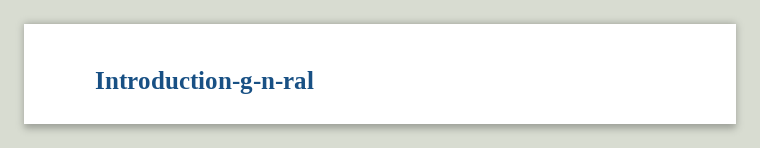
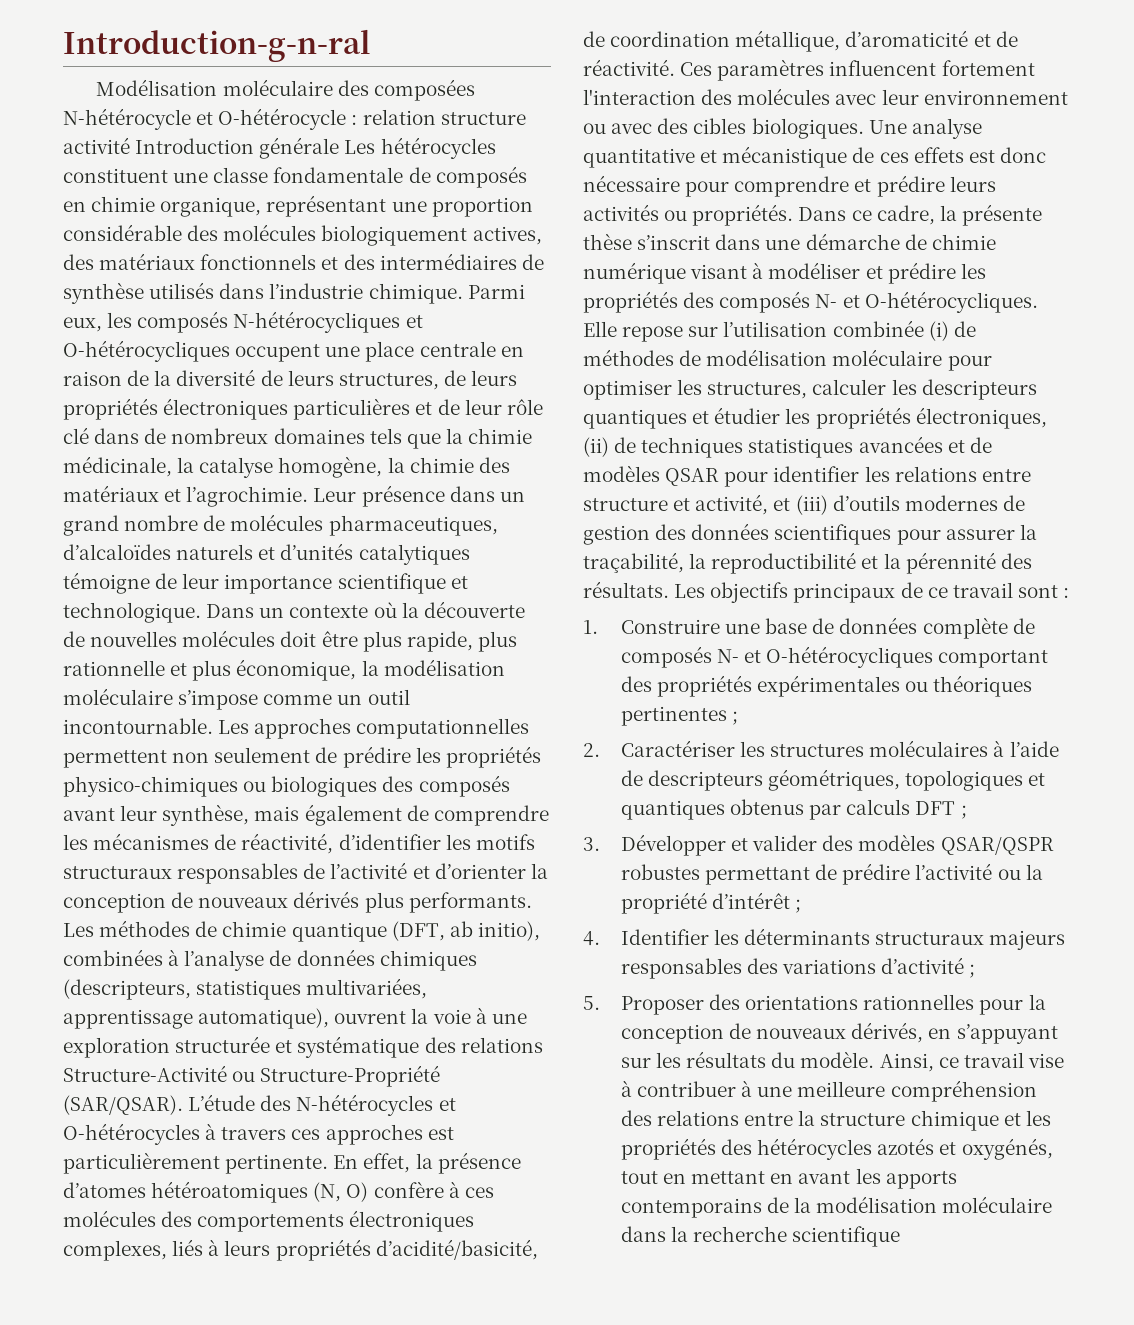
(314, 82) none -> [96,79,475,101] [63,108,526,130] [63,137,496,159] [63,166,527,188] [63,195,533,217] [63,224,542,246] [63,253,544,270] [63,282,525,304] [63,311,423,333] [63,340,524,362] [63,369,518,390] [63,398,543,420] [63,427,533,449] [63,456,510,478] [63,485,525,507] [63,514,498,536] [63,543,470,565] [63,572,468,594] [63,601,525,623] [63,630,517,652] [63,659,505,681] [63,688,410,710] [63,718,530,739] [63,746,541,768] [63,775,510,797] [63,804,549,826] [63,833,535,854] [63,862,548,884] [63,891,532,913] [63,920,540,942] [63,949,477,971] [63,978,428,1000] [63,1007,527,1029] [63,1036,543,1058] [63,1065,441,1087] [63,1094,456,1116] [63,1123,454,1145] [63,1152,521,1174] [63,1181,494,1203] [63,1210,475,1232] [63,1239,538,1261] [583,30,1018,52] [583,59,1035,81] [583,88,1068,105] [583,118,982,139] [583,146,1046,168] [583,175,996,197] [583,204,1042,226] [583,233,996,250] [583,262,986,284] [583,291,1038,313] [583,320,976,342] [583,349,992,371] [583,379,1037,400] [583,407,1047,429] [583,436,992,458] [583,465,1031,487] [583,494,1025,515] [583,523,1037,545] [583,552,1032,574] [583,581,1070,603] [583,617,1035,639] [620,646,1049,668] [620,675,1033,697] [620,706,739,726] [583,740,1059,757] [620,769,1046,791] [620,799,967,820] [583,834,1054,856] [620,863,1043,885] [620,892,802,914] [583,928,1066,950] [620,957,976,979] [583,994,1046,1015] [620,1022,1058,1044] [620,1051,1064,1072] [620,1080,1037,1102] [620,1110,1051,1131] [620,1138,1053,1160] [620,1168,957,1189] [620,1196,1053,1218] [620,1226,901,1247] // Modélisation moléculaire des composées N-hétérocycle et O-hétérocycle : relation structure activité Introduction générale Les hétérocycles constituent une classe fondamentale de composés en chimie organique, représentant une proportion considérable des molécules biologiquement actives, des matériaux fonctionnels et des intermédiaires de synthèse utilisés dans l’industrie chimique. Parmi eux, les composés N-hétérocycliques et O-hétérocycliques occupent une place centrale en raison de la diversité de leurs structures, de leurs propriétés électroniques particulières et de leur rôle clé dans de nombreux domaines tels que la chimie médicinale, la catalyse homogène, la chimie des matériaux et l’agrochimie. Leur présence dans un grand nombre de molécules pharmaceutiques, d’alcaloïdes naturels et d’unités catalytiques témoigne de leur importance scientifique et technologique. Dans un contexte où la découverte de nouvelles molécules doit être plus rapide, plus rationnelle et plus économique, la modélisation moléculaire s’impose comme un outil incontournable. Les approches computationnelles permettent non seulement de prédire les propriétés physico-chimiques ou biologiques des composés avant leur synthèse, mais également de comprendre les mécanismes de réactivité, d’identifier les motifs structuraux responsables de l’activité et d’orienter la conception de nouveaux dérivés plus performants. Les méthodes de chimie quantique (DFT, ab initio), combinées à l’analyse de données chimiques (descripteurs, statistiques multivariées, apprentissage automatique), ouvrent la voie à une exploration structurée et systématique des relations Structure-Activité ou Structure-Propriété (SAR/QSAR). L’étude des N-hétérocycles et O-hétérocycles à travers ces approches est particulièrement pertinente. En effet, la présence d’atomes hétéroatomiques (N, O) confère à ces molécules des comportements électroniques complexes, liés à leurs propriétés d’acidité/basicité, de coordination métallique, d’aromaticité et de réactivité. Ces paramètres influencent fortement l'interaction des molécules avec leur environnement ou avec des cibles biologiques. Une analyse quantitative et mécanistique de ces effets est donc nécessaire pour comprendre et prédire leurs activités ou propriétés. Dans ce cadre, la présente thèse s’inscrit dans une démarche de chimie numérique visant à modéliser et prédire les propriétés des composés N- et O-hétérocycliques. Elle repose sur l’utilisation combinée (i) de méthodes de modélisation moléculaire pour optimiser les structures, calculer les descripteurs quantiques et étudier les propriétés électroniques, (ii) de techniques statistiques avancées et de modèles QSAR pour identifier les relations entre structure et activité, et (iii) d’outils modernes de gestion des données scientifiques pour assurer la traçabilité, la reproductibilité et la pérennité des résultats. Les objectifs principaux de ce travail sont : // 1. Construire une base de données complète de composés N- et O-hétérocycliques comportant des propriétés expérimentales ou théoriques pertinentes ; // 2. Caractériser les structures moléculaires à l’aide de descripteurs géométriques, topologiques et quantiques obtenus par calculs DFT ; // 3. Développer et valider des modèles QSAR/QSPR robustes permettant de prédire l’activité ou la propriété d’intérêt ; // 4. Identifier les déterminants structuraux majeurs responsables des variations d’activité ; // 5. Proposer des orientations rationnelles pour la conception de nouveaux dérivés, en s’appuyant sur les résultats du modèle. Ainsi, ce travail vise à contribuer à une meilleure compréhension des relations entre la structure chimique et les propriétés des hétérocycles azotés et oxygénés, tout en mettant en avant les apports contemporains de la modélisation moléculaire dans la recherche scientifique

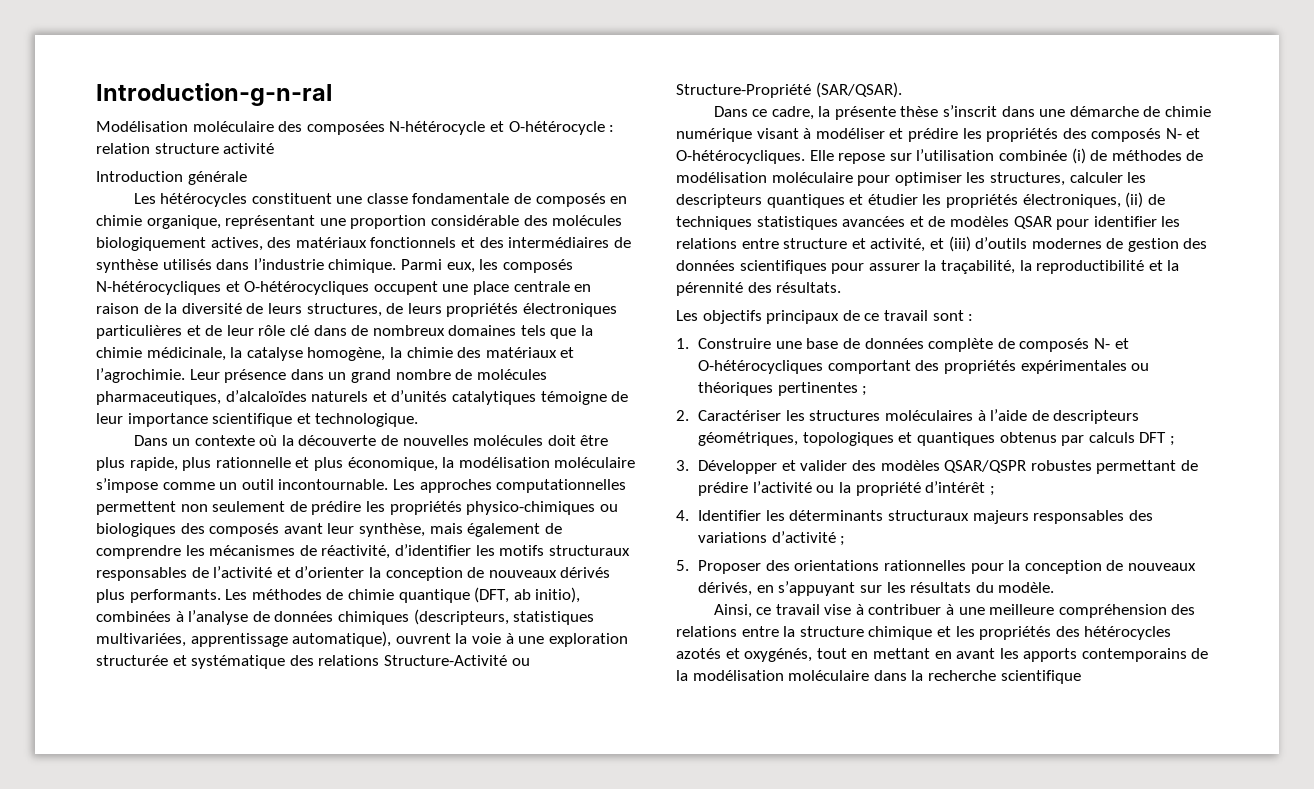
(130, 145) none -> (275, 148) //
(340, 148) none -> (247, 178) //
(201, 612) none -> (419, 420) //
[188,1094,456,1116] [63,1123,454,1145] [63,1152,521,1174] [63,1181,494,1203] [63,1210,475,1232] [63,1239,538,1261] [583,30,1018,52] [583,59,1035,81] [583,88,1068,105] [583,118,982,139] [583,146,1046,168] [583,175,996,197] [583,204,794,226] L’étude des N-hétérocycles et O-hétérocycles à travers ces approches est particulièrement pertinente. En effet, la présence d’atomes hétéroatomiques (N, O) confère à ces molécules des comportements électroniques complexes, liés à leurs propriétés d’acidité/basicité, de coordination métallique, d’aromaticité et de réactivité. Ces paramètres influencent fortement l'interaction des molécules avec leur environnement ou avec des cibles biologiques. Une analyse quantitative et mécanistique de ces effets est donc nécessaire pour comprendre et prédire leurs activités ou propriétés. -> (902, 90) //
(669, 589) none -> (842, 287) //
(875, 1059) none -> (1055, 587) //

